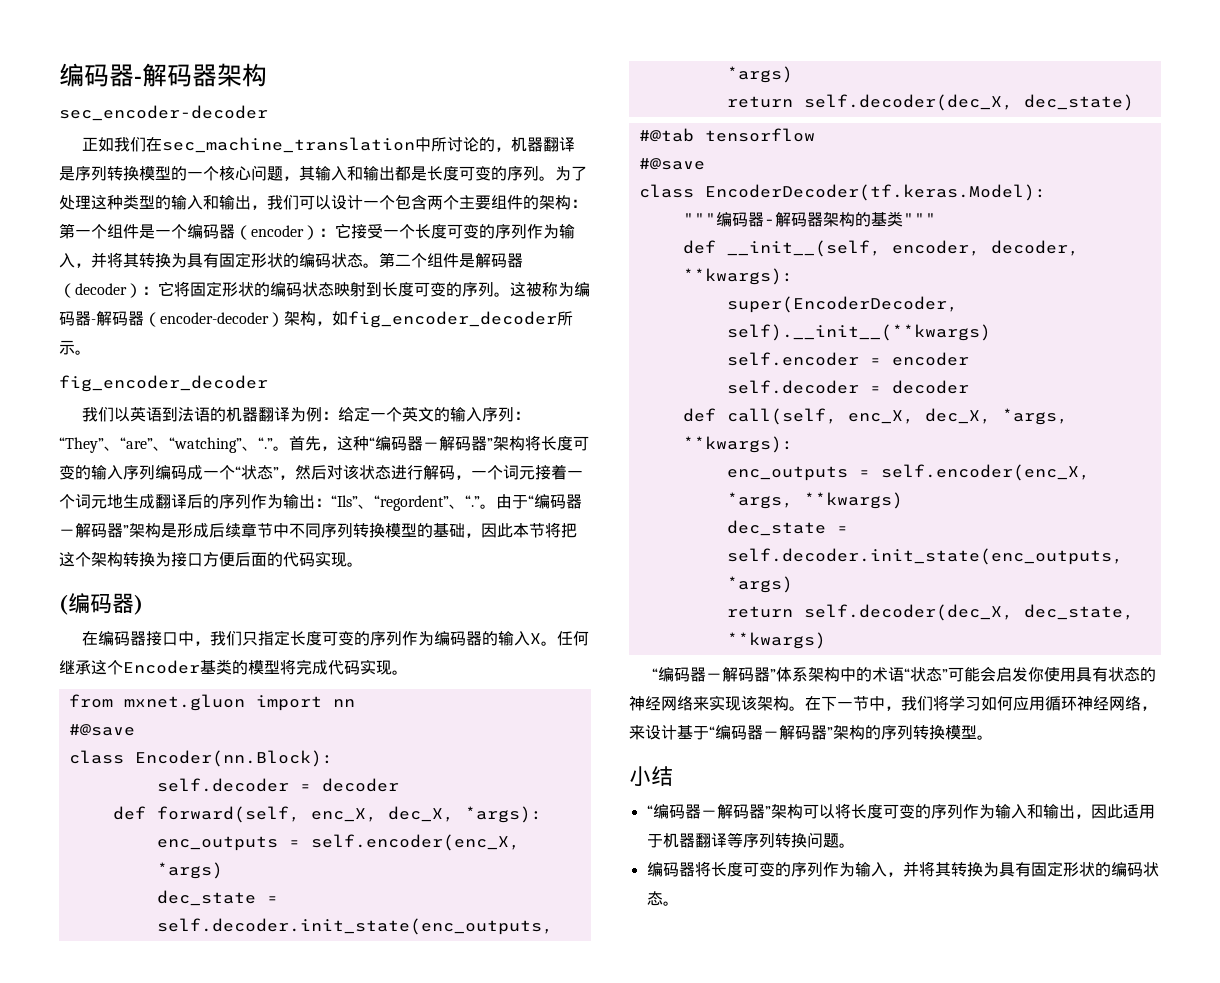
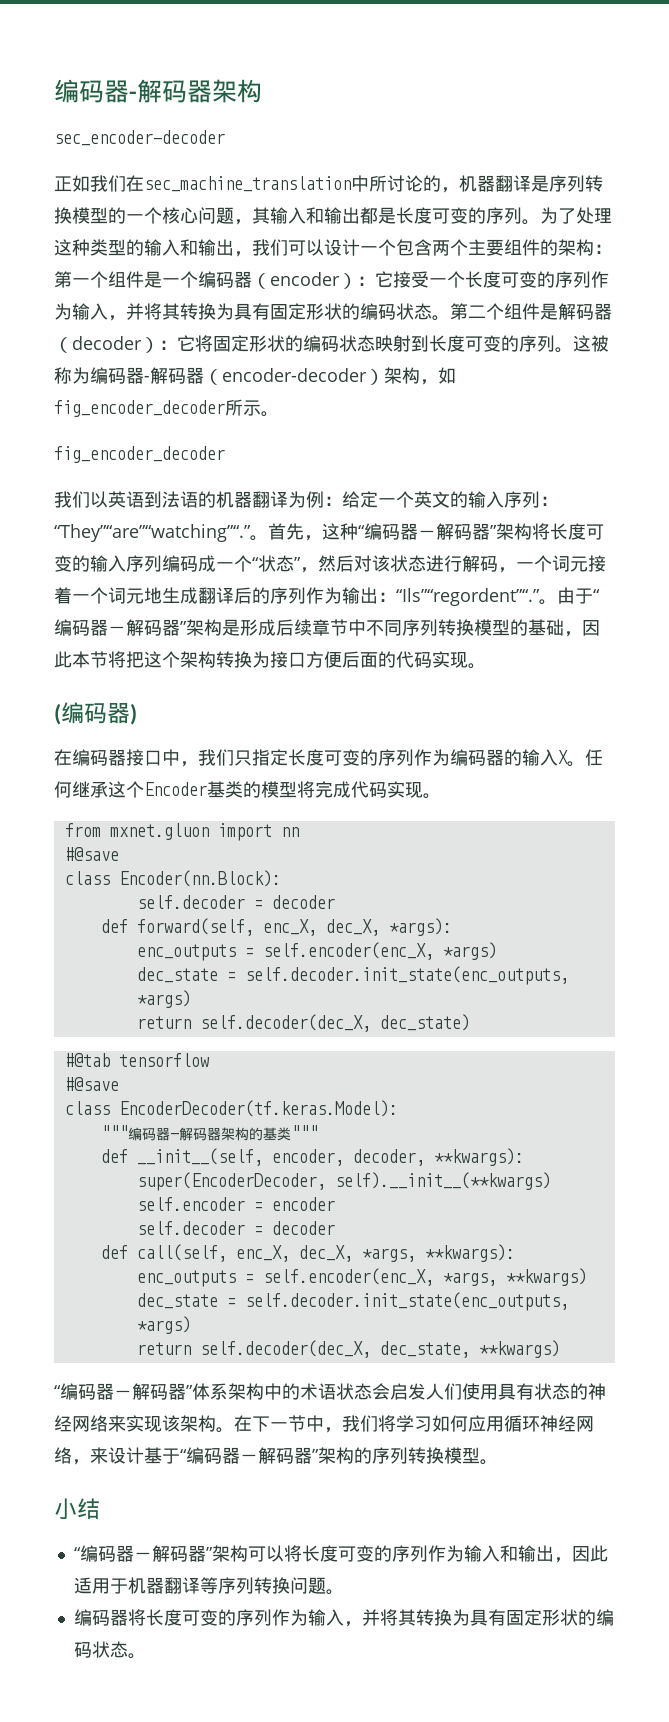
[59,437,273,453] “They”、“are”、“watching”、“.” -> [54,524,251,542] “They”“are”“watching”“.”
[331,495,480,511] “Ils”、“regordent”、“.” -> [396,588,540,606] “Ils”“regordent”“.”
[904,666,1045,682] “状态”可能会启发你 -> [336,1383,462,1400] 状态会启发人们

